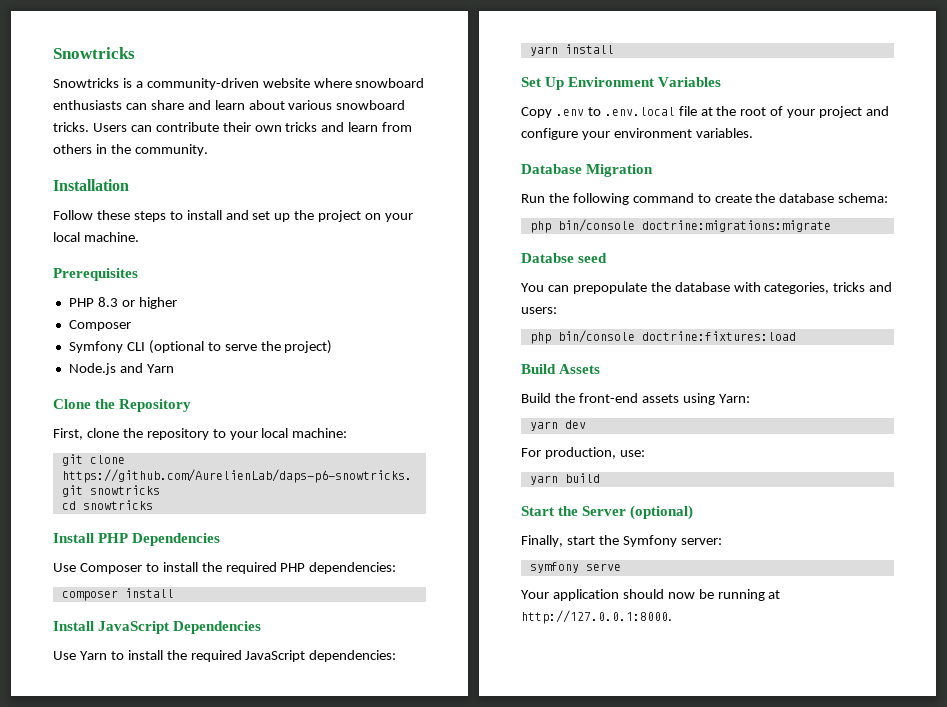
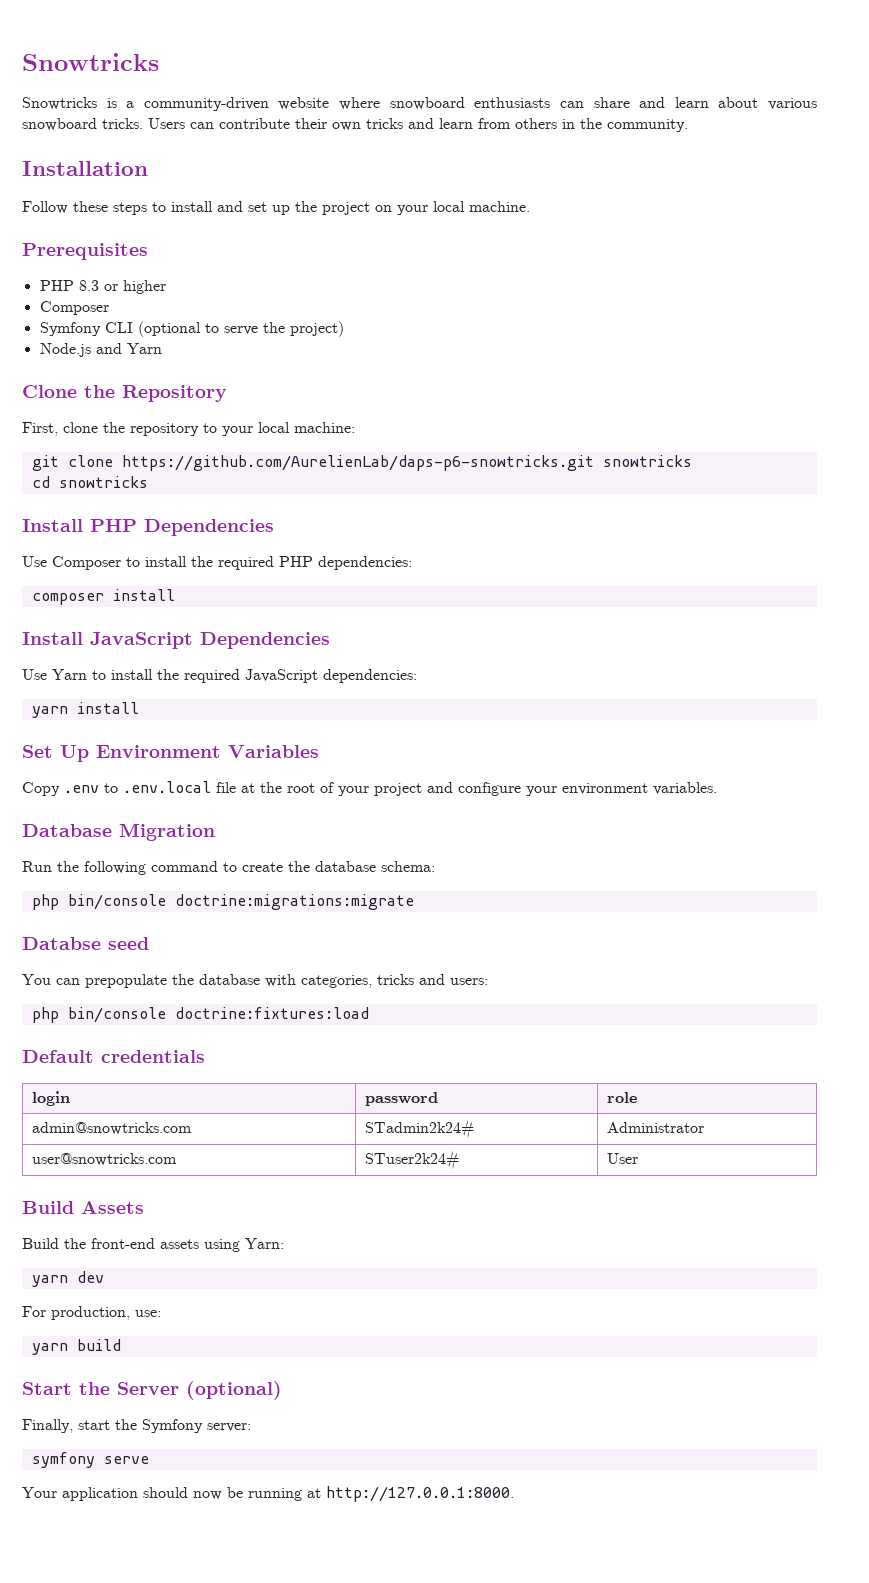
(796, 336) none -> [22,1050,205,1063] [31,1091,70,1106] [364,1092,438,1106] [606,1092,637,1103] [31,1122,192,1135] [364,1119,474,1139] [606,1122,704,1133] [31,1153,177,1166] [364,1150,459,1170] [606,1153,638,1164] // Default credentials // login | password | role // admin@snowtricks.com | STadmin2k24# | Administrator // user@snowtricks.com | STuser2k24# | User

